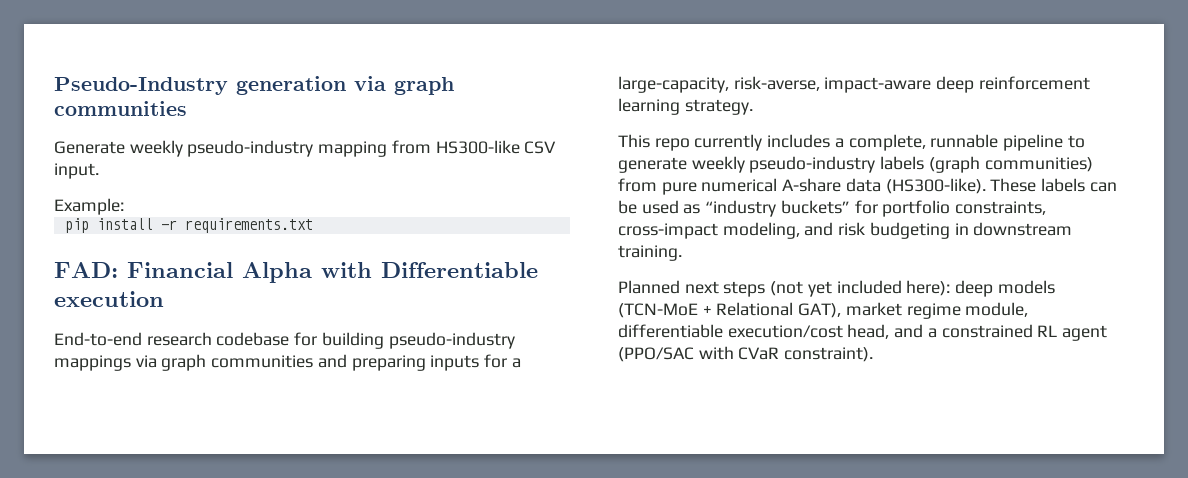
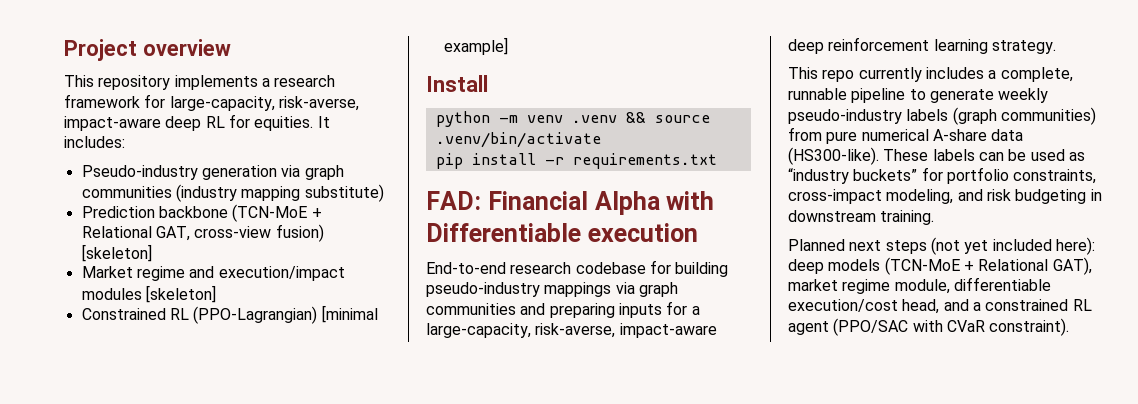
[54,76,454,95] [54,101,187,116] [54,140,557,157] [54,163,99,179] [54,198,124,215] Pseudo-Industry generation via graph communities // Generate weekly pseudo-industry mapping from HS300-like CSV input. // Example: -> [64,39,231,61] [64,75,336,90] [64,94,359,111] [64,114,330,131] [64,136,125,148] [81,165,344,180] [81,184,384,202] [81,204,322,222] [81,224,324,242] [81,244,152,262] [81,266,345,281] [81,285,216,303] [81,305,378,324] [443,37,508,55] [426,75,488,92] [435,111,710,127] [435,132,601,148] Project overview // This repository implements a research framework for large-capacity, risk-averse, impact-aware deep RL for equities. It includes: // Pseudo-industry generation via graph communities (industry mapping substitute) // Prediction backbone (TCN-MoE + Relational GAT, cross-view fusion) [skeleton] // Market regime and execution/impact modules [skeleton] // Constrained RL (PPO-Lagrangian) [minimal example] // Install // python -m venv .venv && source .venv/bin/activate

